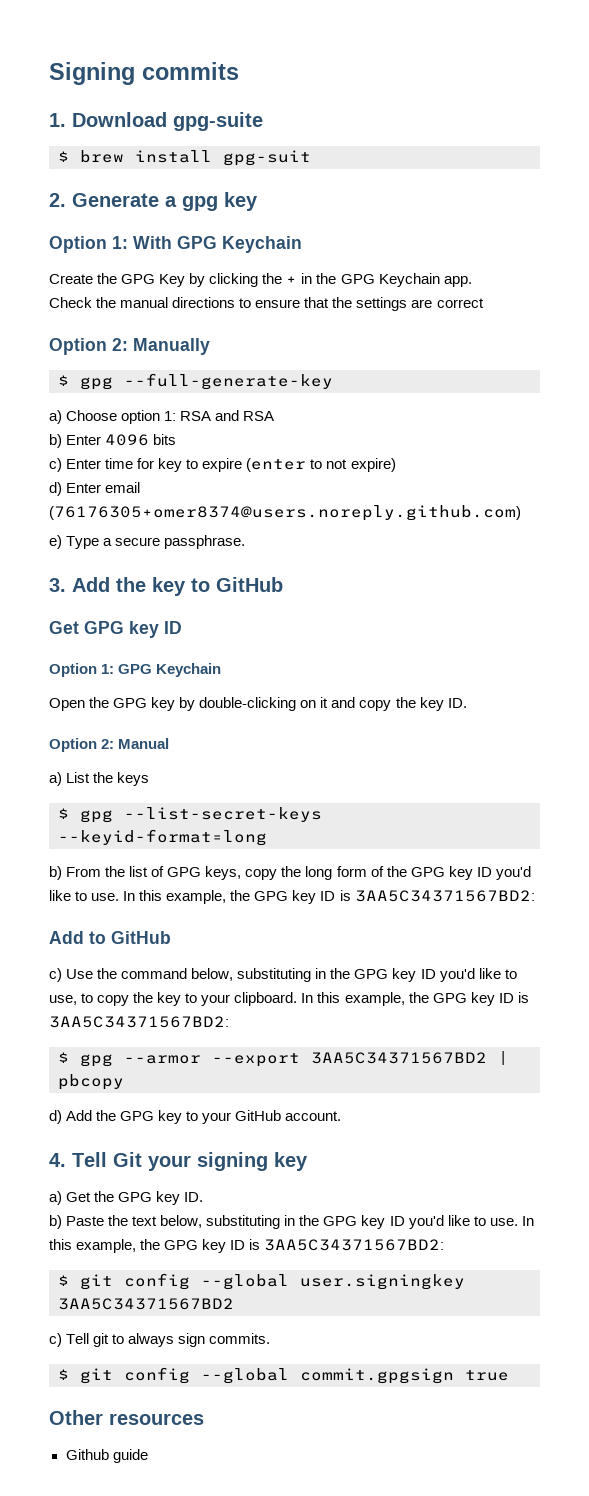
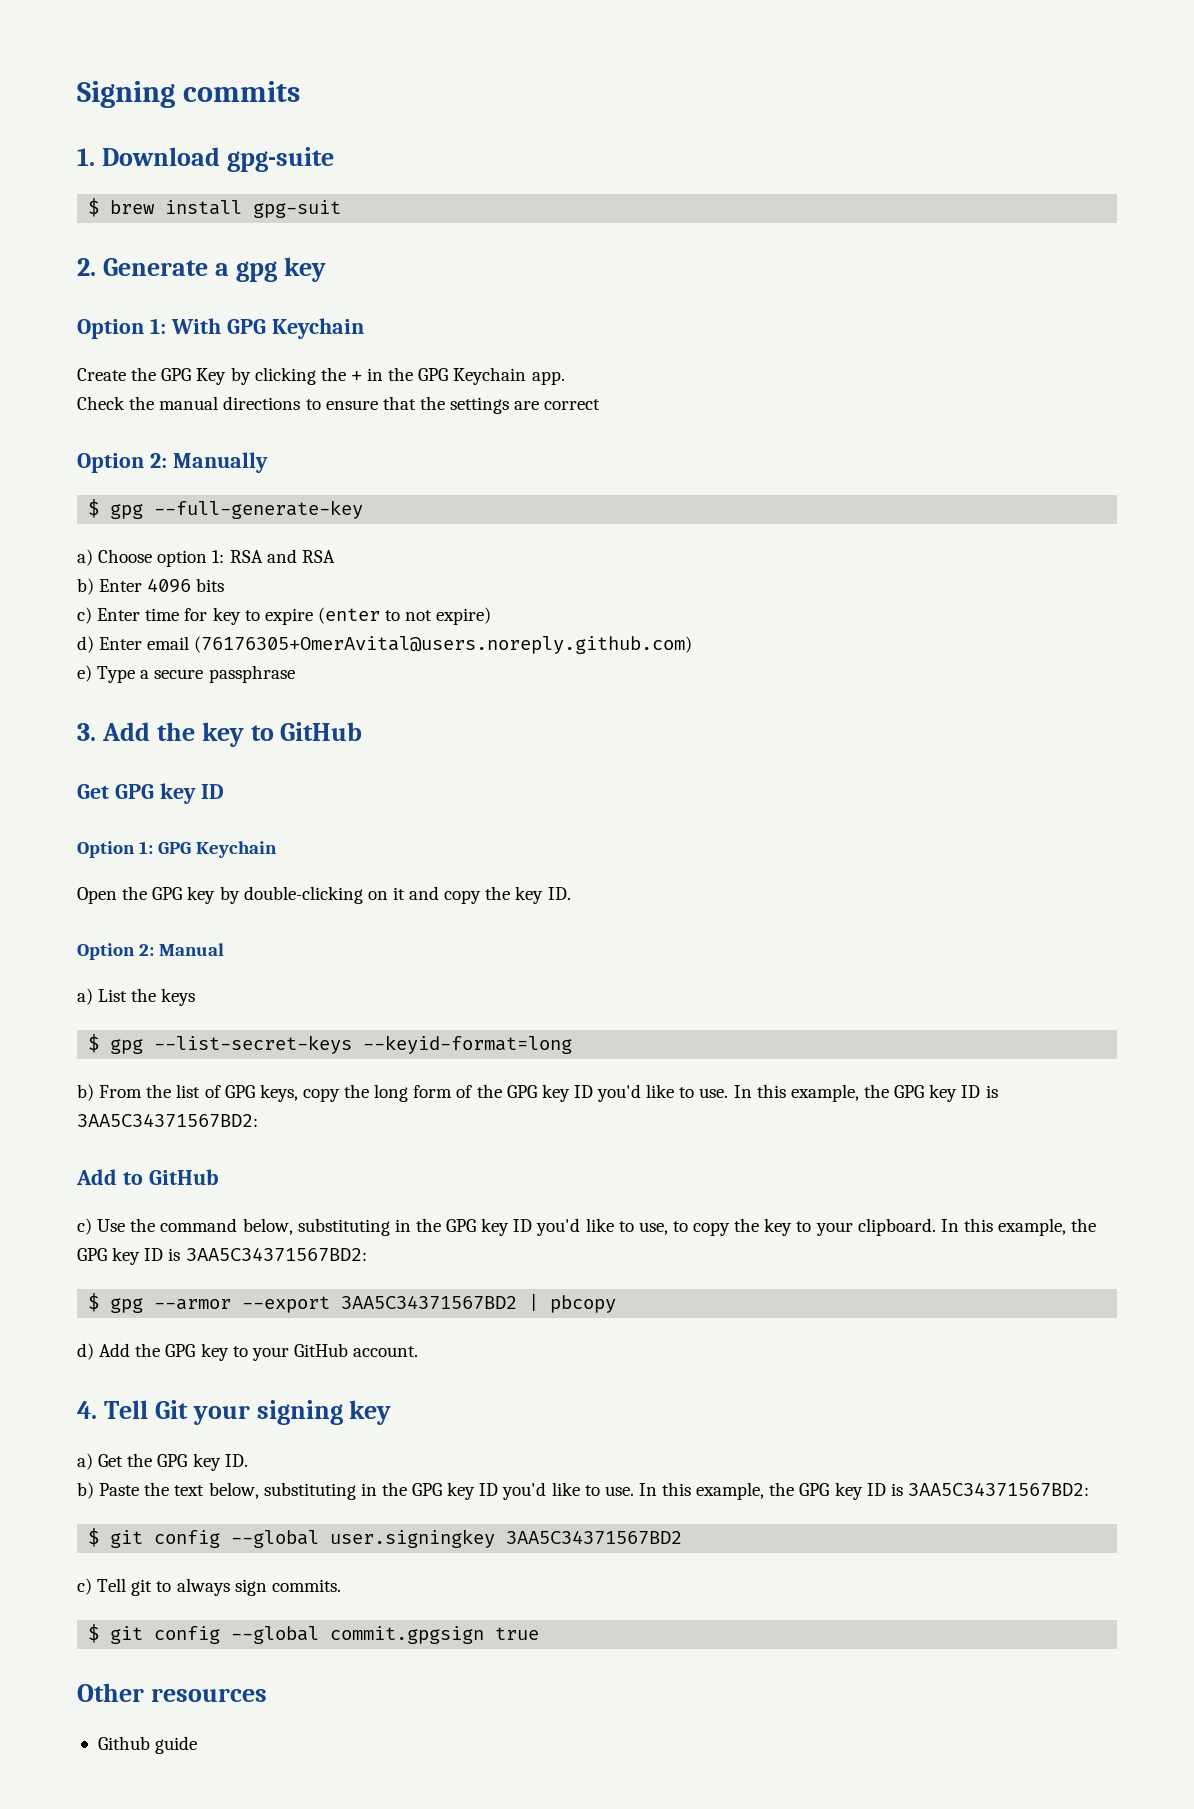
[49,505,521,521] (76176305+omer8374@users.noreply.github.com) -> [194,636,693,654] (76176305+OmerAvital@users.noreply.github.com)
[164,535,246,549] passphrase. -> [208,665,295,683] passphrase

